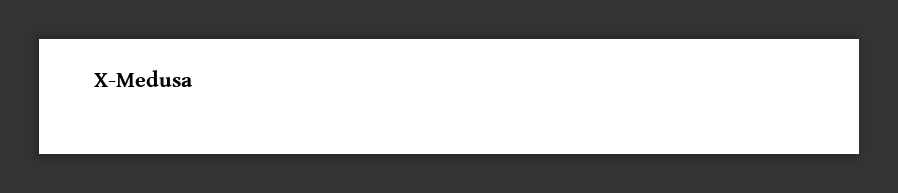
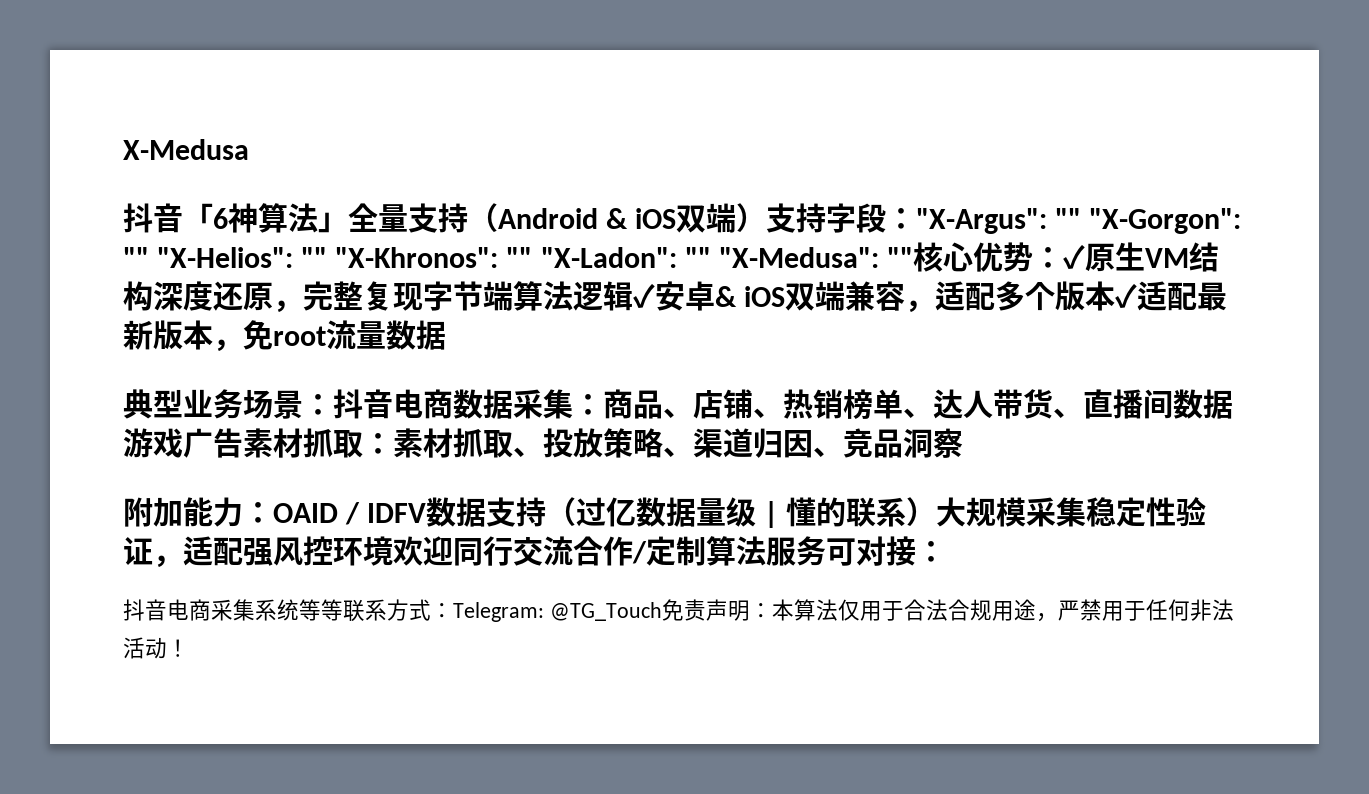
(193, 78) none -> [123,203,1242,234] [123,242,1219,272] [123,281,1228,313] [123,320,446,352] [123,389,1233,419] [123,428,963,458] [123,497,1207,528] [123,536,946,568] [123,599,1234,622] [123,637,189,659] // 抖音「6神算法」全量支持（Android & iOS双端）支持字段："X-Argus": "" "X-Gorgon": "" "X-Helios": "" "X-Khronos": "" "X-Ladon": "" "X-Medusa": ""核心优势：✓原生VM结构深度还原，完整复现字节端算法逻辑✓安卓& iOS双端兼容，适配多个版本✓适配最新版本，免root流量数据 // 典型业务场景：抖音电商数据采集：商品、店铺、热销榜单、达人带货、直播间数据游戏广告素材抓取：素材抓取、投放策略、渠道归因、竞品洞察 // 附加能力：OAID / IDFV数据支持（过亿数据量级 | 懂的联系）大规模采集稳定性验证，适配强风控环境欢迎同行交流合作/定制算法服务可对接： // 抖音电商采集系统等等联系方式：Telegram: @TG_Touch免责声明：本算法仅用于合法合规用途，严禁用于任何非法活动！

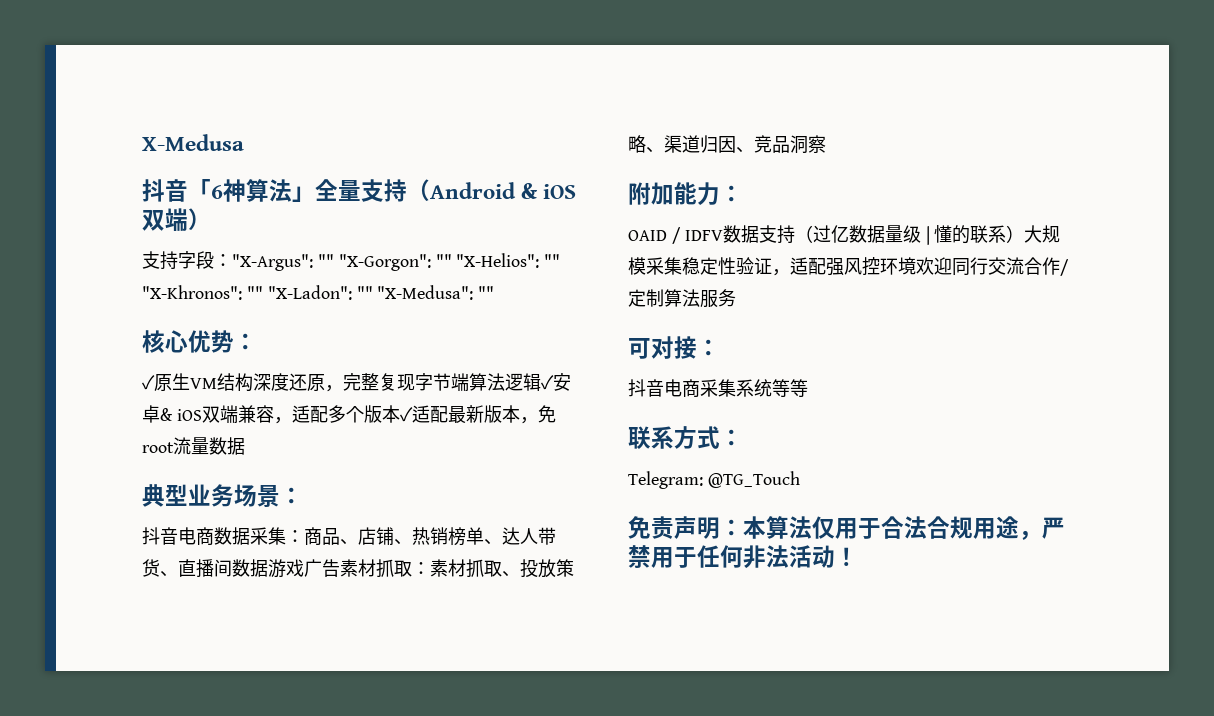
(767, 217) none -> (211, 219) //
(913, 257) none -> (495, 292) //
(1063, 257) none -> (257, 341) //
(333, 404) none -> (303, 495) //
(273, 512) none -> (743, 193) //
(826, 551) none -> (736, 298) //
(343, 610) none -> (808, 388) //
(453, 610) none -> (743, 437) //
(662, 611) none -> (800, 479) //

